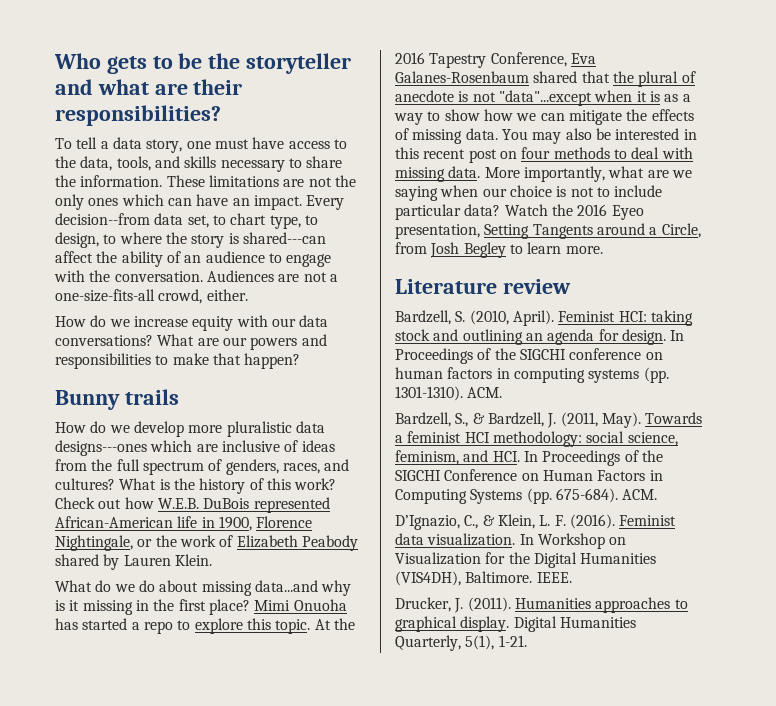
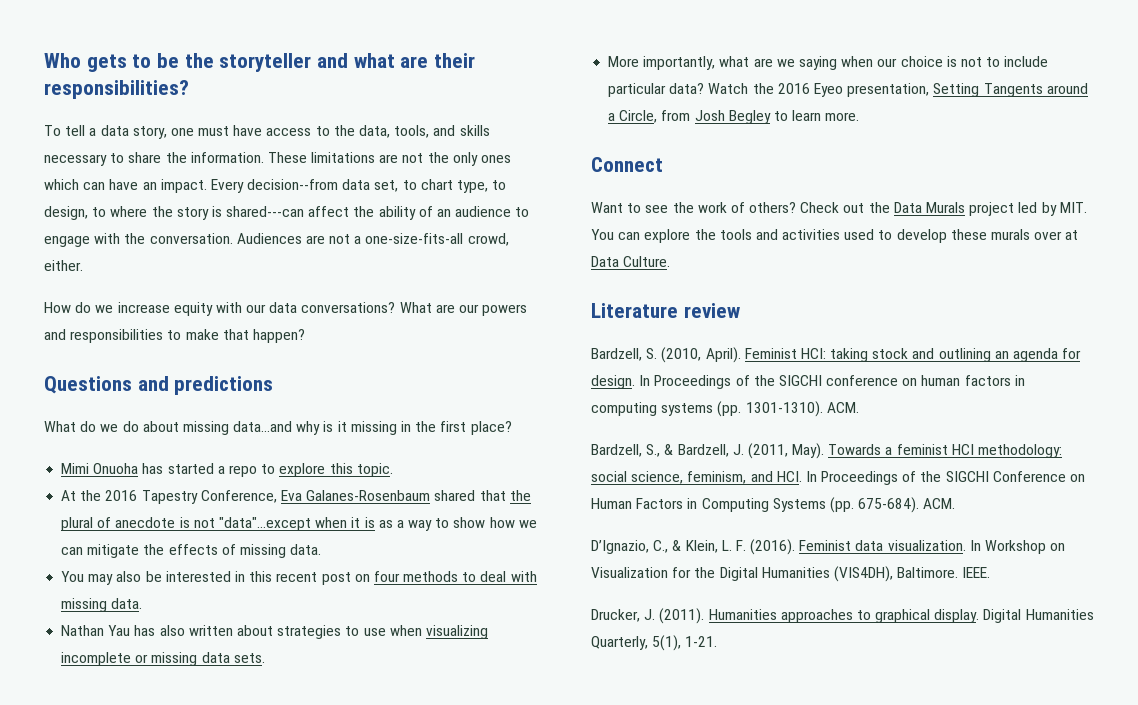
[55,389,179,410] [55,421,325,437] [55,440,335,456] [55,459,350,475] [55,478,337,494] [55,497,330,513] [55,516,313,531] [55,535,358,551] [55,554,212,570] Bunny trails // How do we develop more pluralistic data designs---ones which are inclusive of ideas from the full spectrum of genders, races, and cultures? What is the history of this work? Check out how W.E.B. DuBois represented African-American life in 1900, Florence Nightingale, or the work of Elizabeth Peabody shared by Lauren Klein. -> [44,376,274,395] Questions and predictions
(250, 607) none -> (512, 428) //
(311, 626) none -> (393, 470) //
(498, 134) none -> (322, 549) //
(481, 172) none -> [61,625,488,639] [61,652,265,666] // Nathan Yau has also written about strategies to use when visualizing incomplete or missing data sets. //
(603, 250) none -> [591,157,663,172] [591,202,1087,216] [591,229,1079,243] [591,256,671,267] // Connect // Want to see the work of others? Check out the Data Murals project led by MIT. You can explore the tools and activities used to develop these murals over at Data Culture.

